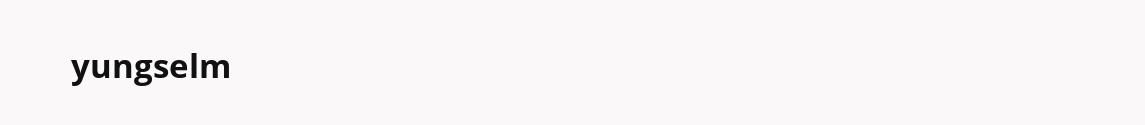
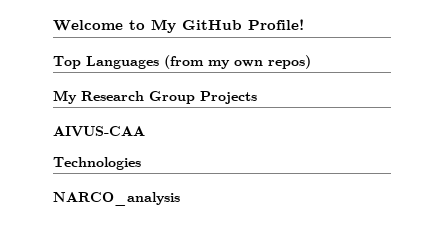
[71,53,231,86] yungselm -> [53,19,304,33] [53,55,311,69] [53,90,257,104] [53,126,145,137] [53,157,141,170] [53,192,180,206] Welcome to My GitHub Profile! // Top Languages (from my own repos) // My Research Group Projects // AIVUS-CAA // Technologies // NARCO_analysis

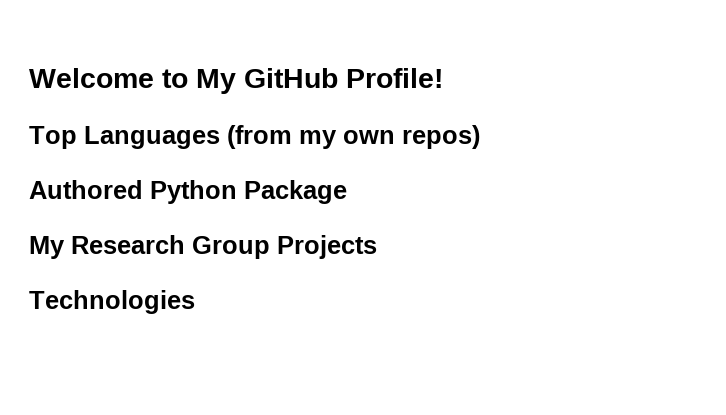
(311, 62) none -> [29,180,347,204] // Authored Python Package
[53,126,145,137] // AIVUS-CAA -> (377, 247) none
[53,192,180,206] // NARCO_analysis -> (195, 302) none

